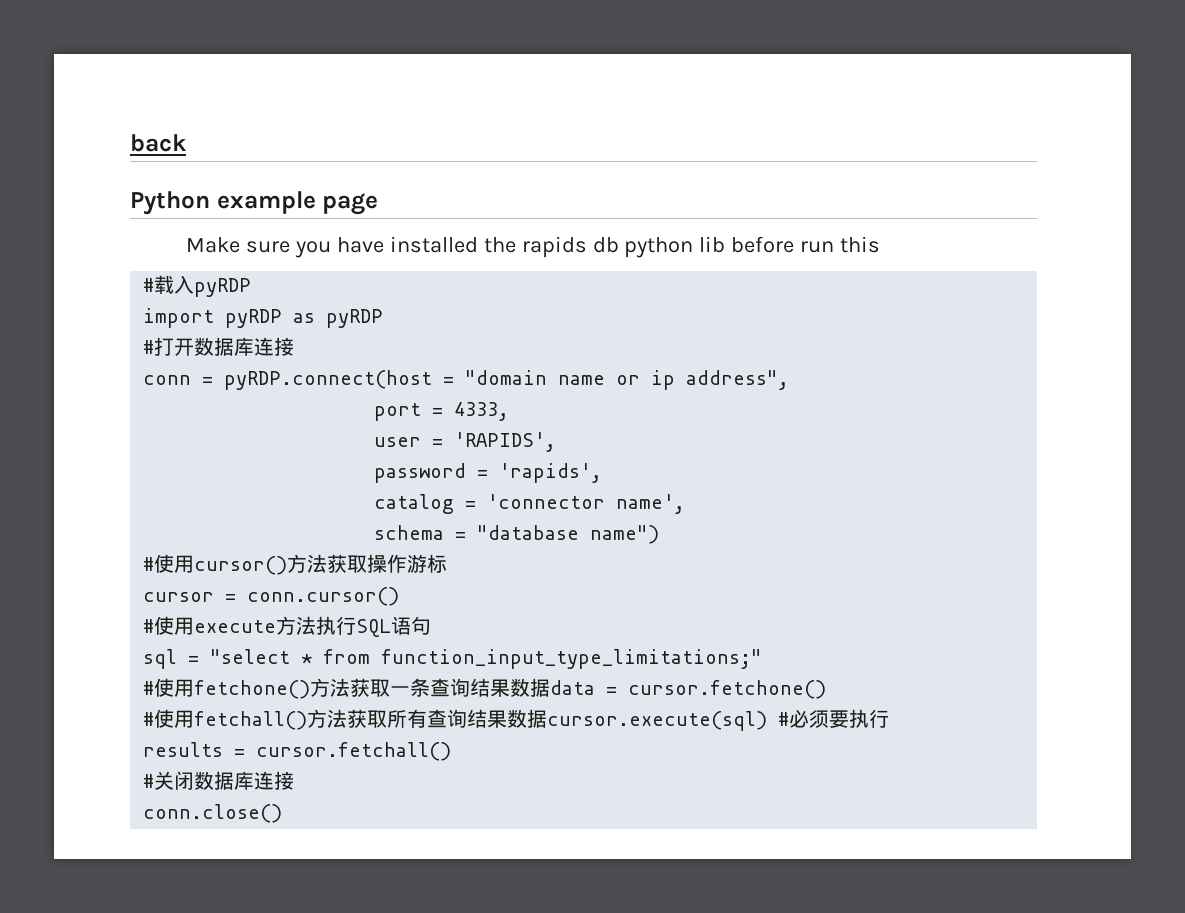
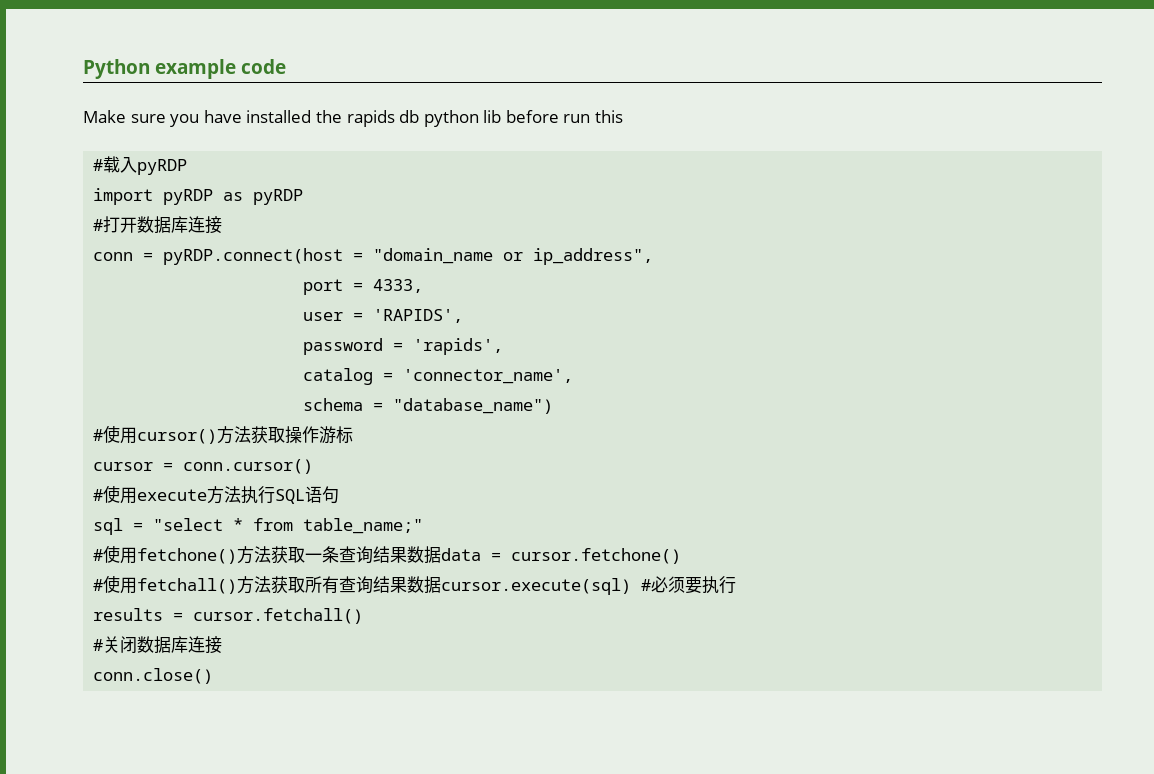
[130,134,187,152] back // -> (83, 69) none
[322,193,379,215] page -> [241,59,286,74] code
[465,370,790,390] "domain name or ip address", -> [373,248,654,265] "domain_name or ip_address",
[487,494,686,514] 'connector name', -> [403,369,574,384] 'connector_name',
[477,525,660,544] "database name") -> [393,398,554,414] "database_name")
[381,649,763,669] function_input_type_limitations;" -> [303,518,424,534] table_name;"

